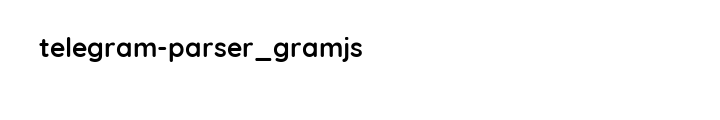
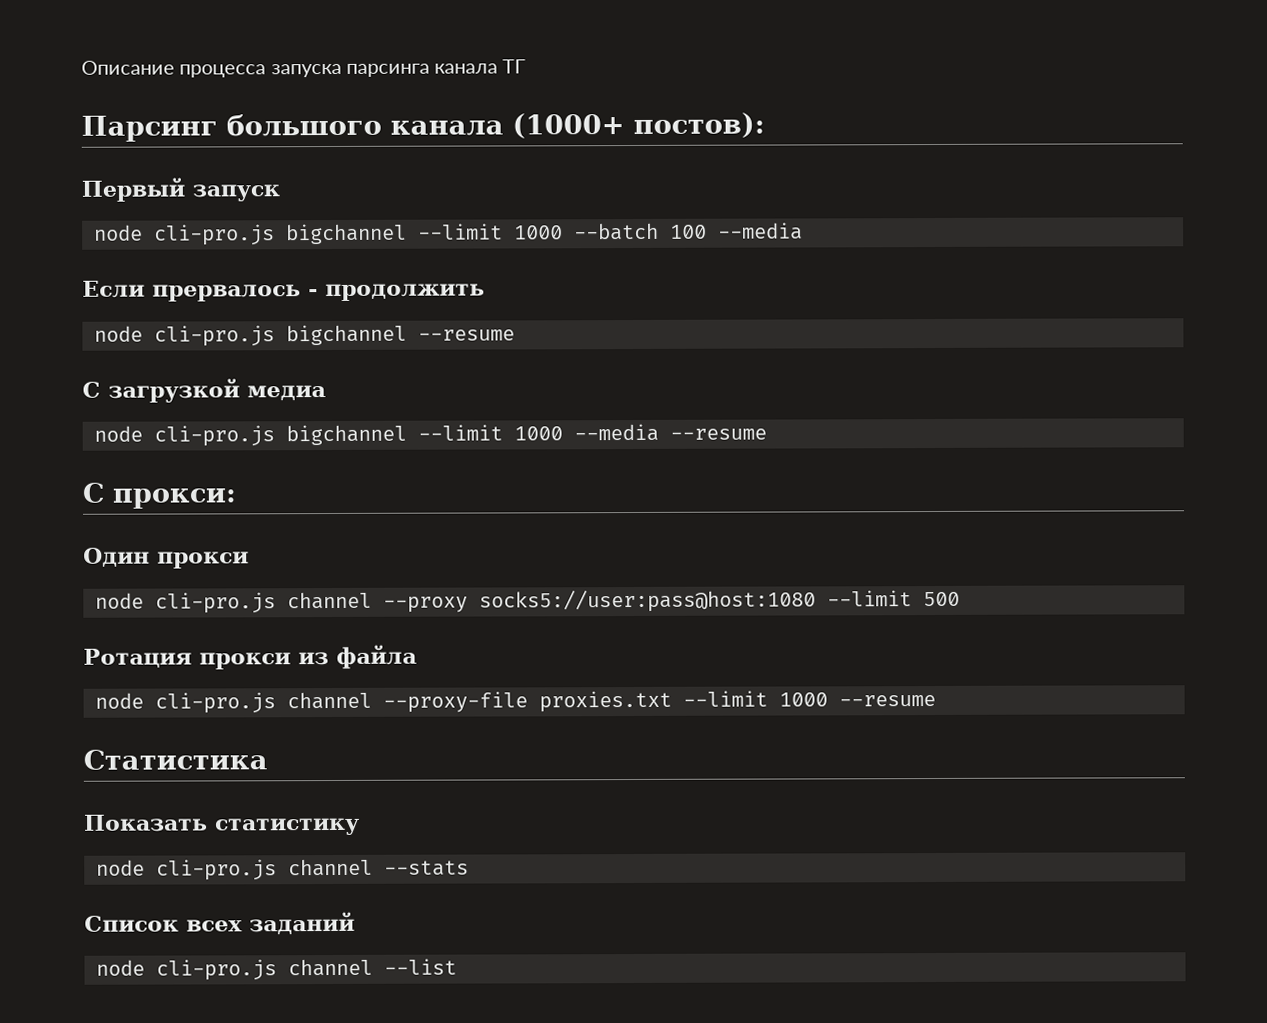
[39,36,363,62] telegram-parser_gramjs -> [81,59,527,78] [81,112,765,142] [81,177,280,202] [93,222,803,246] [82,280,485,302] [93,324,515,347] [82,378,326,403] [93,423,767,447] [82,482,236,509] [83,547,249,569] [94,589,960,614] [83,644,417,670] [94,690,936,714] [83,749,268,770] [84,814,360,836] [95,858,469,881] [84,911,355,936] [95,958,457,981] Описание процесса запуска парсинга канала ТГ // Парсинг большого канала (1000+ постов): // Первый запуск // node cli-pro.js bigchannel --limit 1000 --batch 100 --media // Если прервалось - продолжить // node cli-pro.js bigchannel --resume // С загрузкой медиа // node cli-pro.js bigchannel --limit 1000 --media --resume // С прокси: // Один прокси // node cli-pro.js channel --proxy socks5://user:pass@host:1080 --limit 500 // Ротация прокси из файла // node cli-pro.js channel --proxy-file proxies.txt --limit 1000 --resume // Статистика // Показать статистику // node cli-pro.js channel --stats // Список всех заданий // node cli-pro.js channel --list

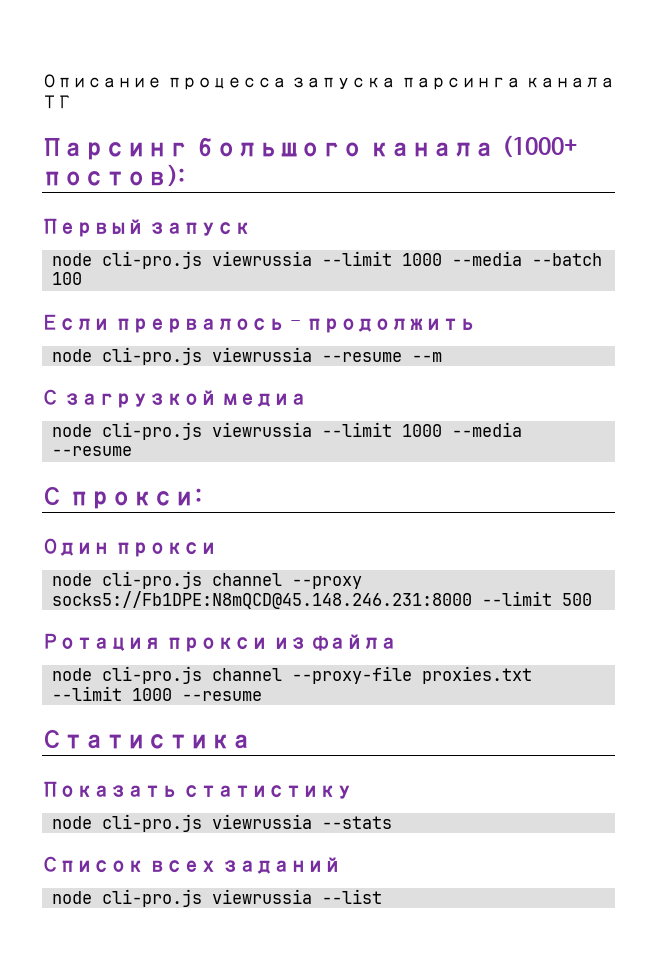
[285,223,563,245] bigchannel --limit 1000 -> [211,251,522,266] viewrussia --limit 1000 --media
[717,222,803,240] --media -> (82, 278) none
[285,324,515,346] bigchannel --resume -> [211,347,442,362] viewrussia --resume --m
[285,424,407,446] bigchannel -> [211,422,312,437] viewrussia
[478,589,816,613] socks5://user:pass@host:1080 -> [51,591,472,609] socks5://Fb1DPE:N8mQCD@45.148.246.231:8000
[287,858,373,877] channel -> [211,814,312,829] viewrussia
[287,958,373,977] channel -> [211,889,312,904] viewrussia

